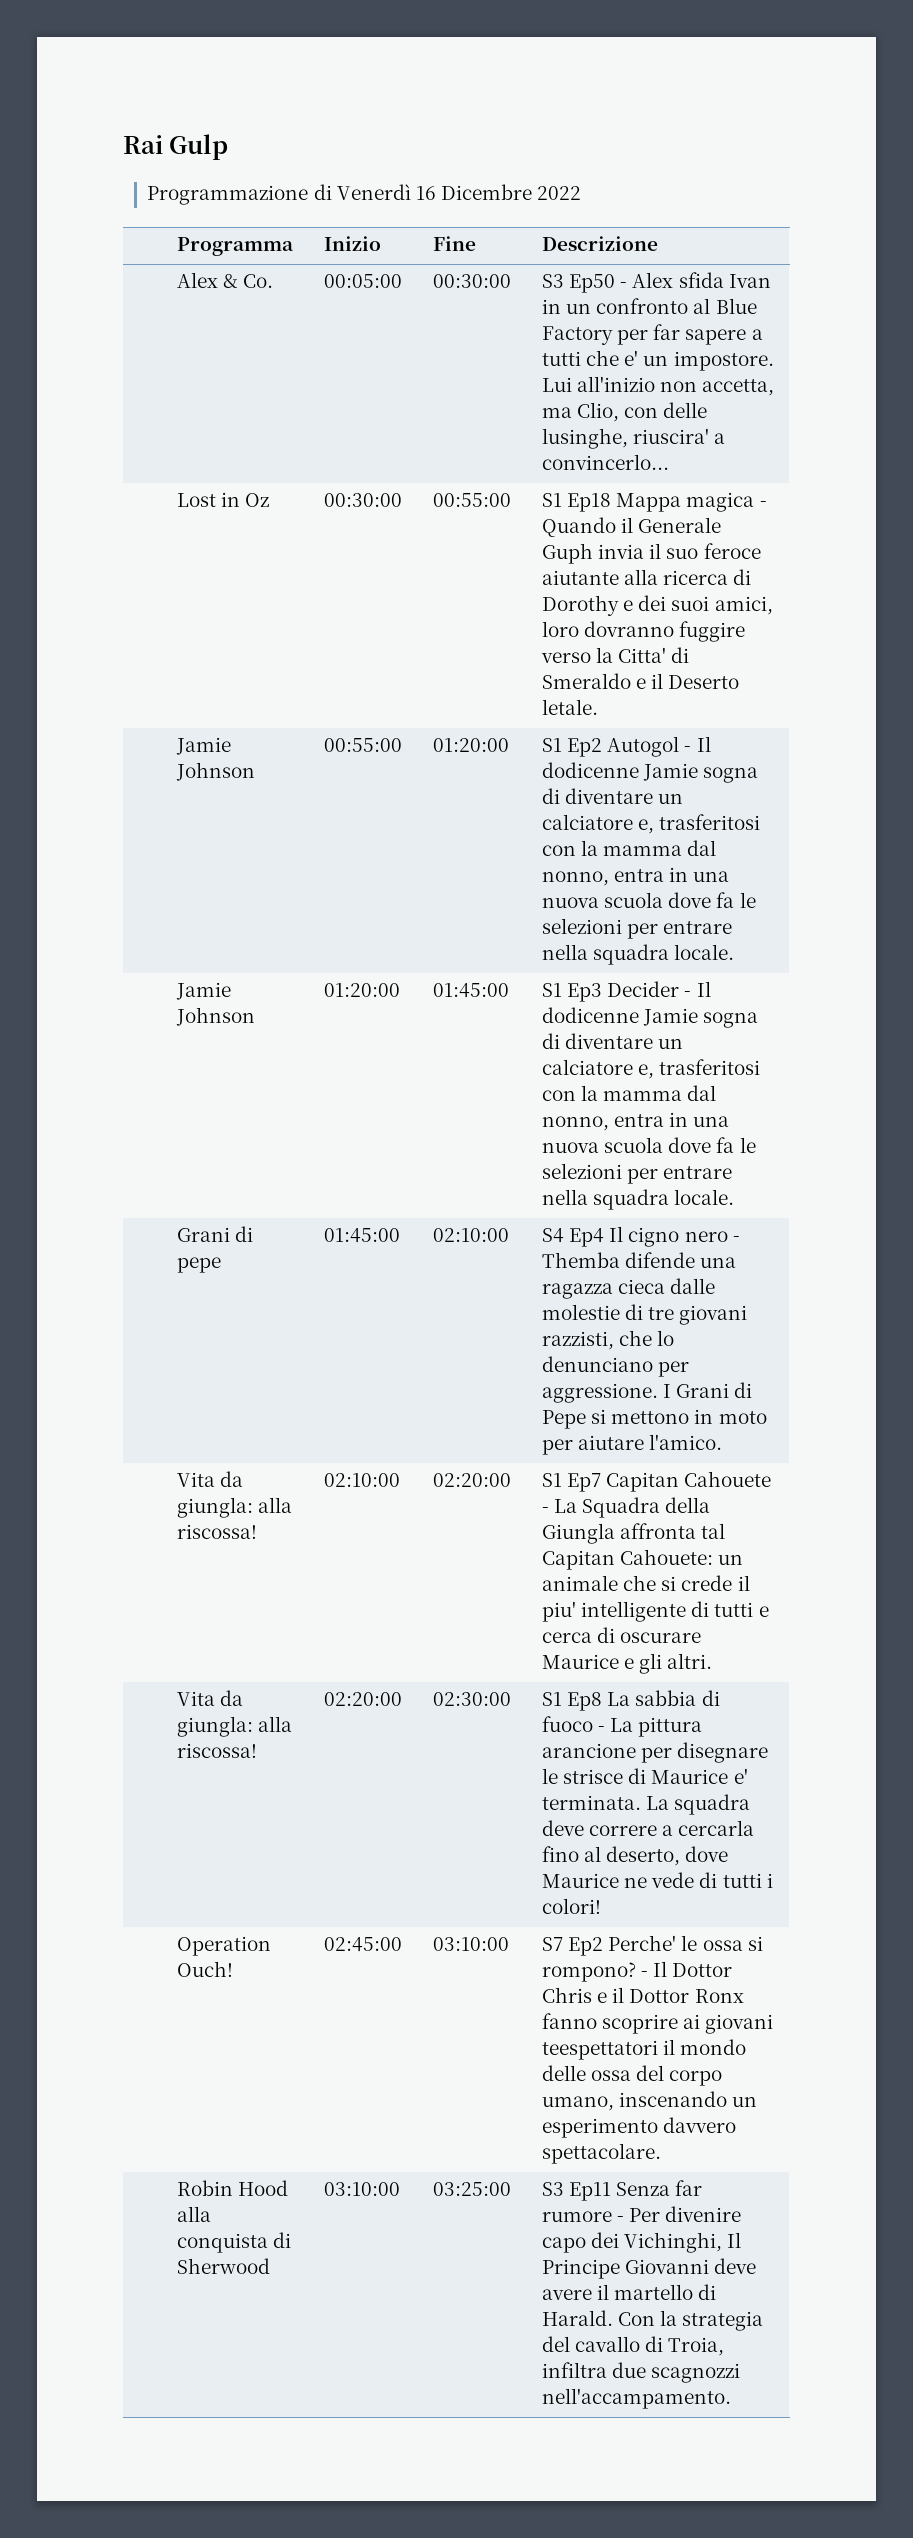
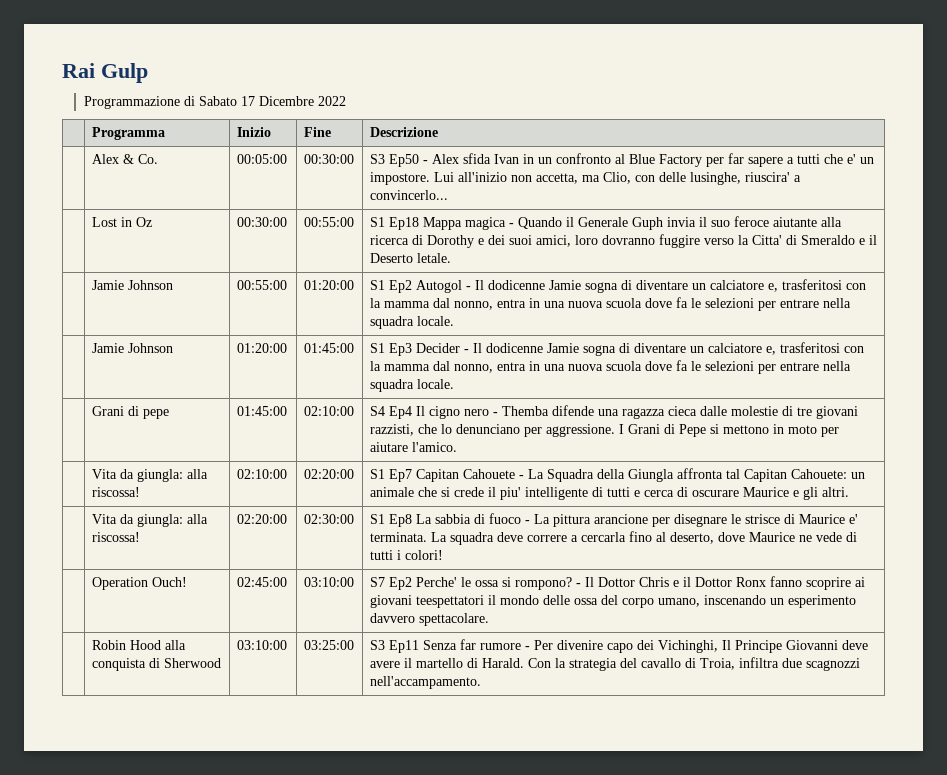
[336,184,436,200] Venerdì 16 -> [199,96,256,106] Sabato 17

